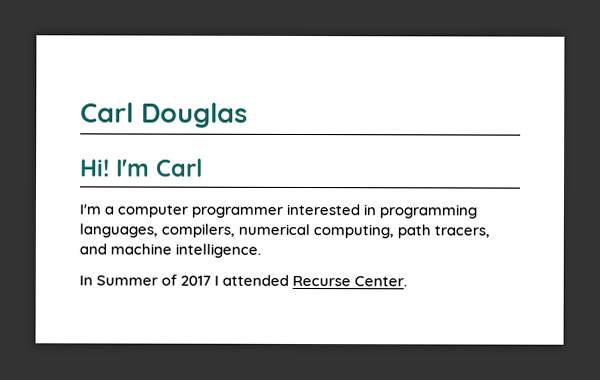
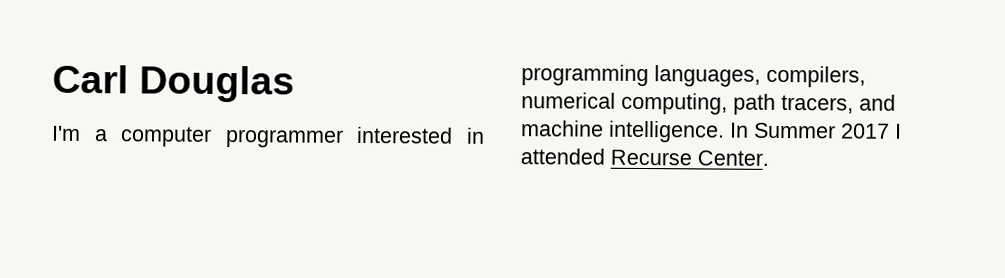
[80,158,203,177] // Hi! I'm Carl -> (295, 84) none
(262, 250) // -> (725, 131) none
[161,274,178,286] of -> (836, 130) none

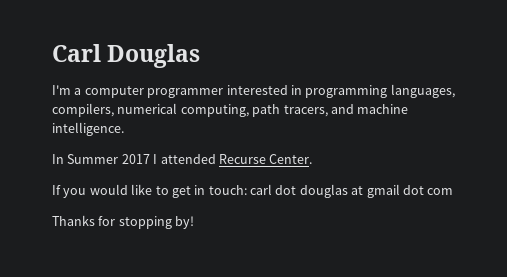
(725, 131) none -> (124, 129) //
(769, 158) none -> [52,184,454,198] [52,215,195,229] // If you would like to get in touch: carl dot douglas at gmail dot com // Thanks for stopping by!

